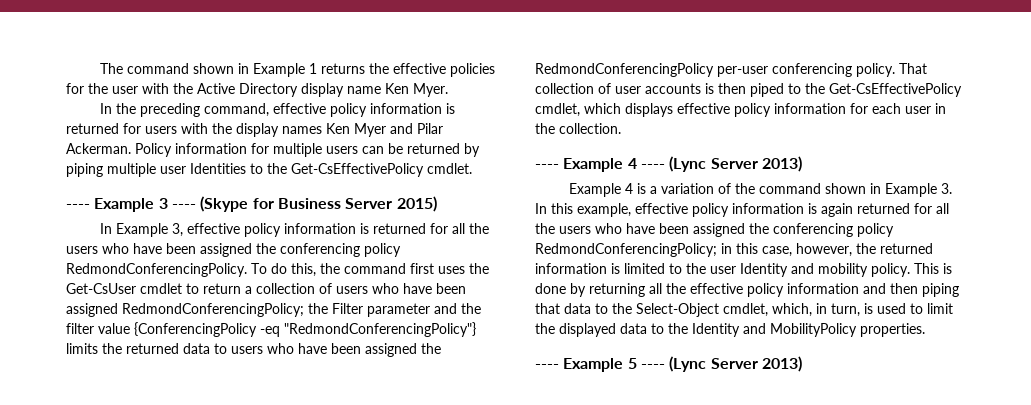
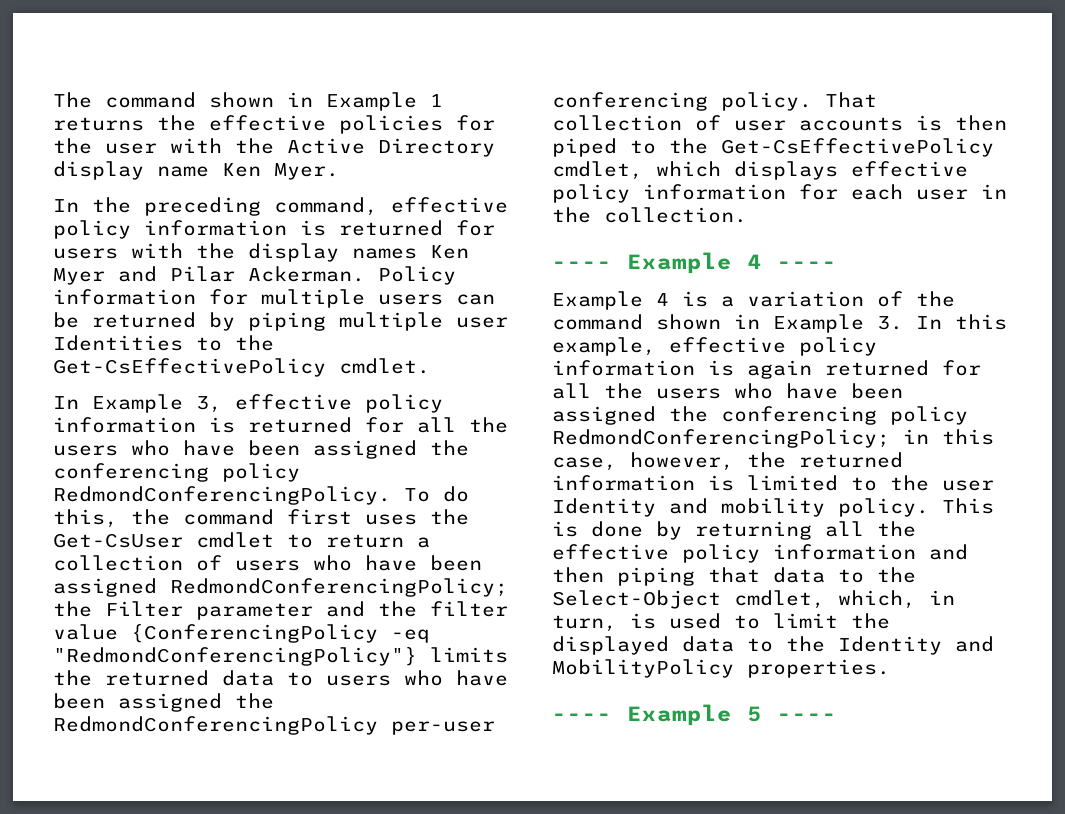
[66,196,437,212] // ---- Example 3 ---- (Skype for Business Server 2015) -> (430, 366) none
[669,156,802,172] (Lync Server 2013) -> (837, 265) none
[669,356,802,372] (Lync Server 2013) -> (837, 717) none

